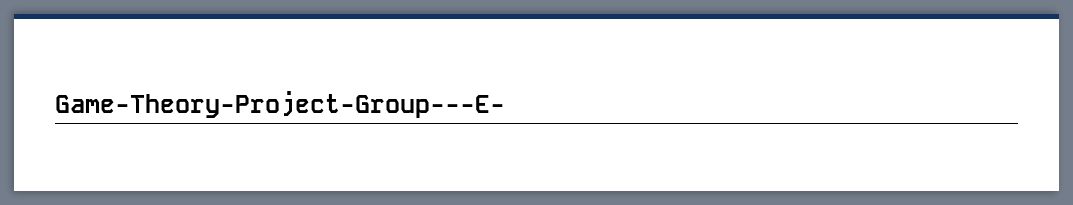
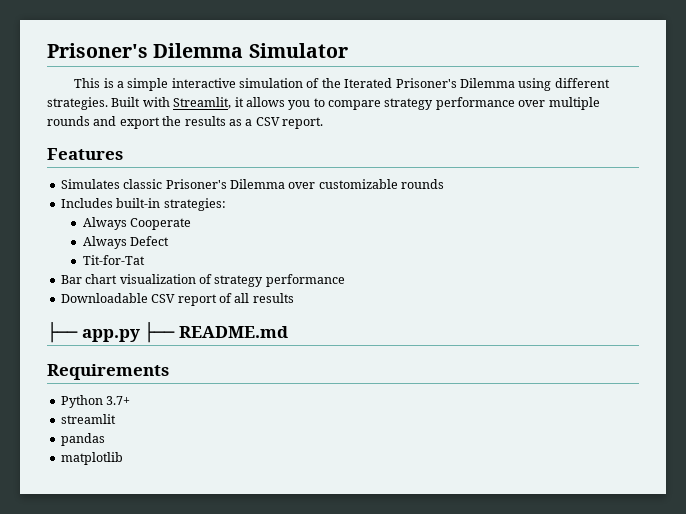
[55,91,505,118] Game-Theory-Project-Group---E- -> [47,43,348,58] [74,78,610,91] [47,97,600,110] [47,116,323,129] [47,148,123,160] [60,179,444,189] [60,198,226,211] [82,217,191,230] [82,236,169,249] [82,255,145,265] [60,274,345,287] [60,293,294,306] [47,322,288,343] [47,364,169,380] [60,395,131,408] [60,414,116,424] [60,433,105,446] [60,452,123,465] Prisoner's Dilemma Simulator // This is a simple interactive simulation of the Iterated Prisoner's Dilemma using different strategies. Built with Streamlit, it allows you to compare strategy performance over multiple rounds and export the results as a CSV report. // Features // Simulates classic Prisoner's Dilemma over customizable rounds // Includes built-in strategies: // Always Cooperate // Always Defect // Tit-for-Tat // Bar chart visualization of strategy performance // Downloadable CSV report of all results // ├── app.py ├── README.md // Requirements // Python 3.7+ // streamlit // pandas // matplotlib

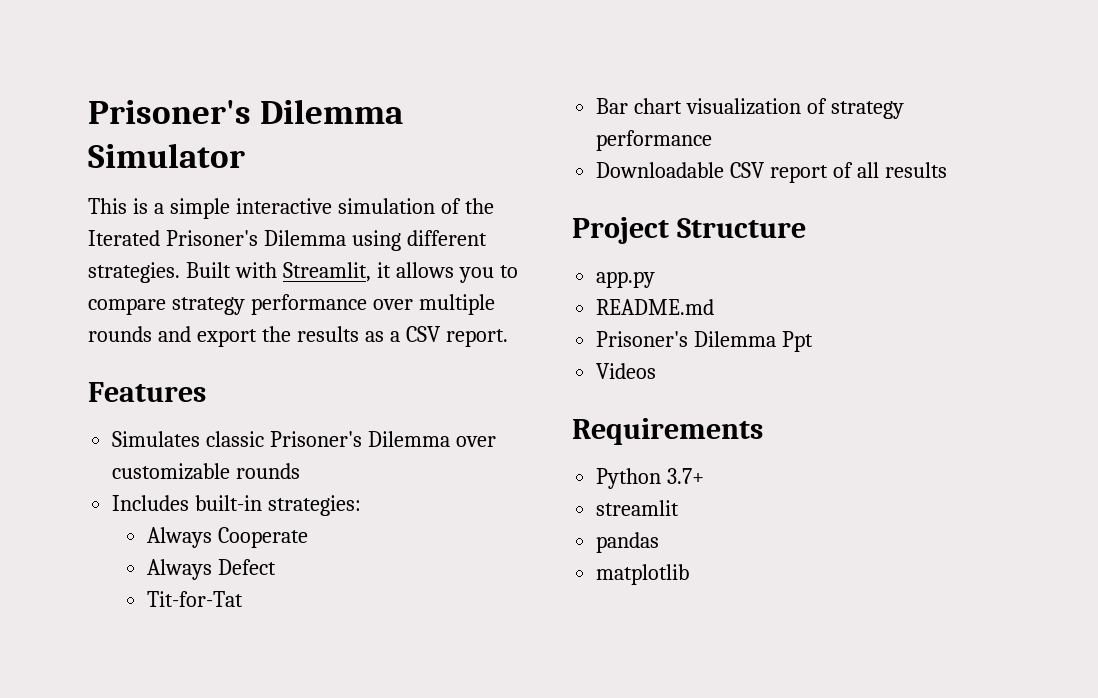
[47,322,78,343] ├── -> [572,217,806,244] Project Structure //
[144,322,176,343] ├── -> (656, 279) //
(288, 332) none -> [596,331,814,352] [596,363,657,379] // Prisoner's Dilemma Ppt // Videos

